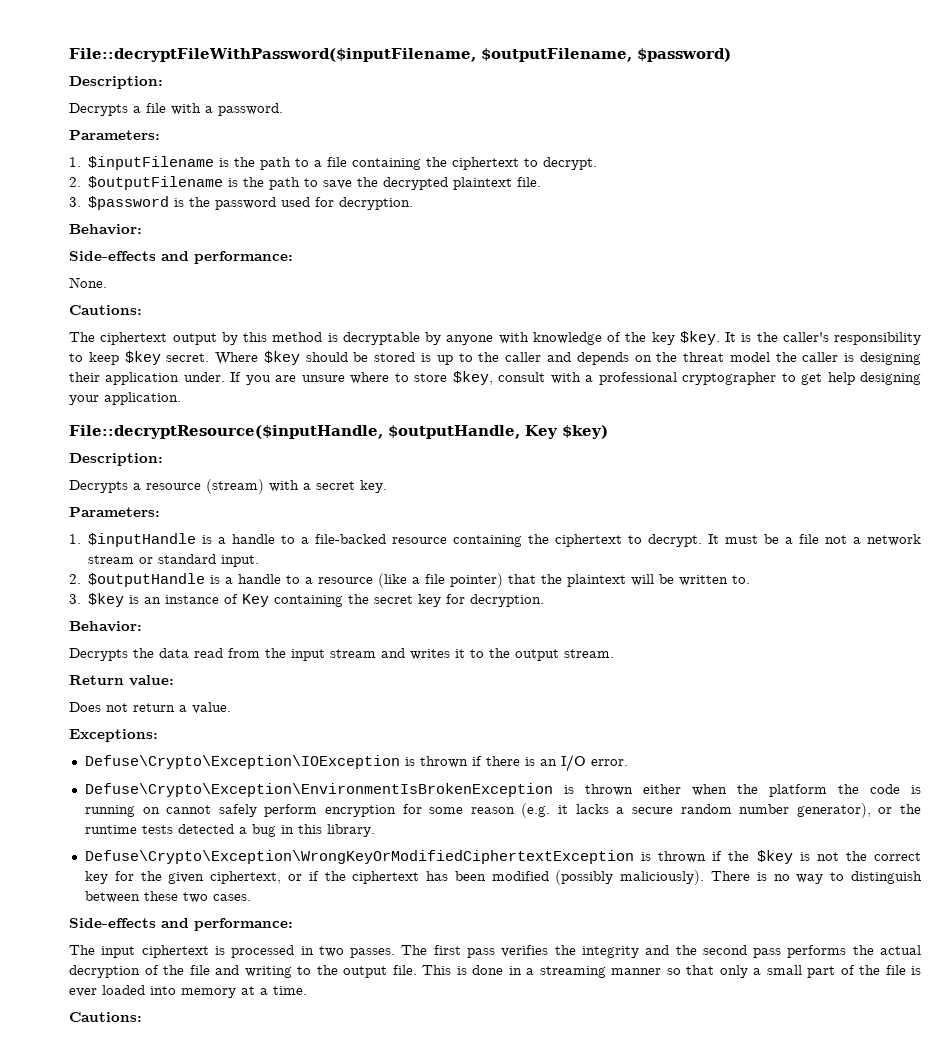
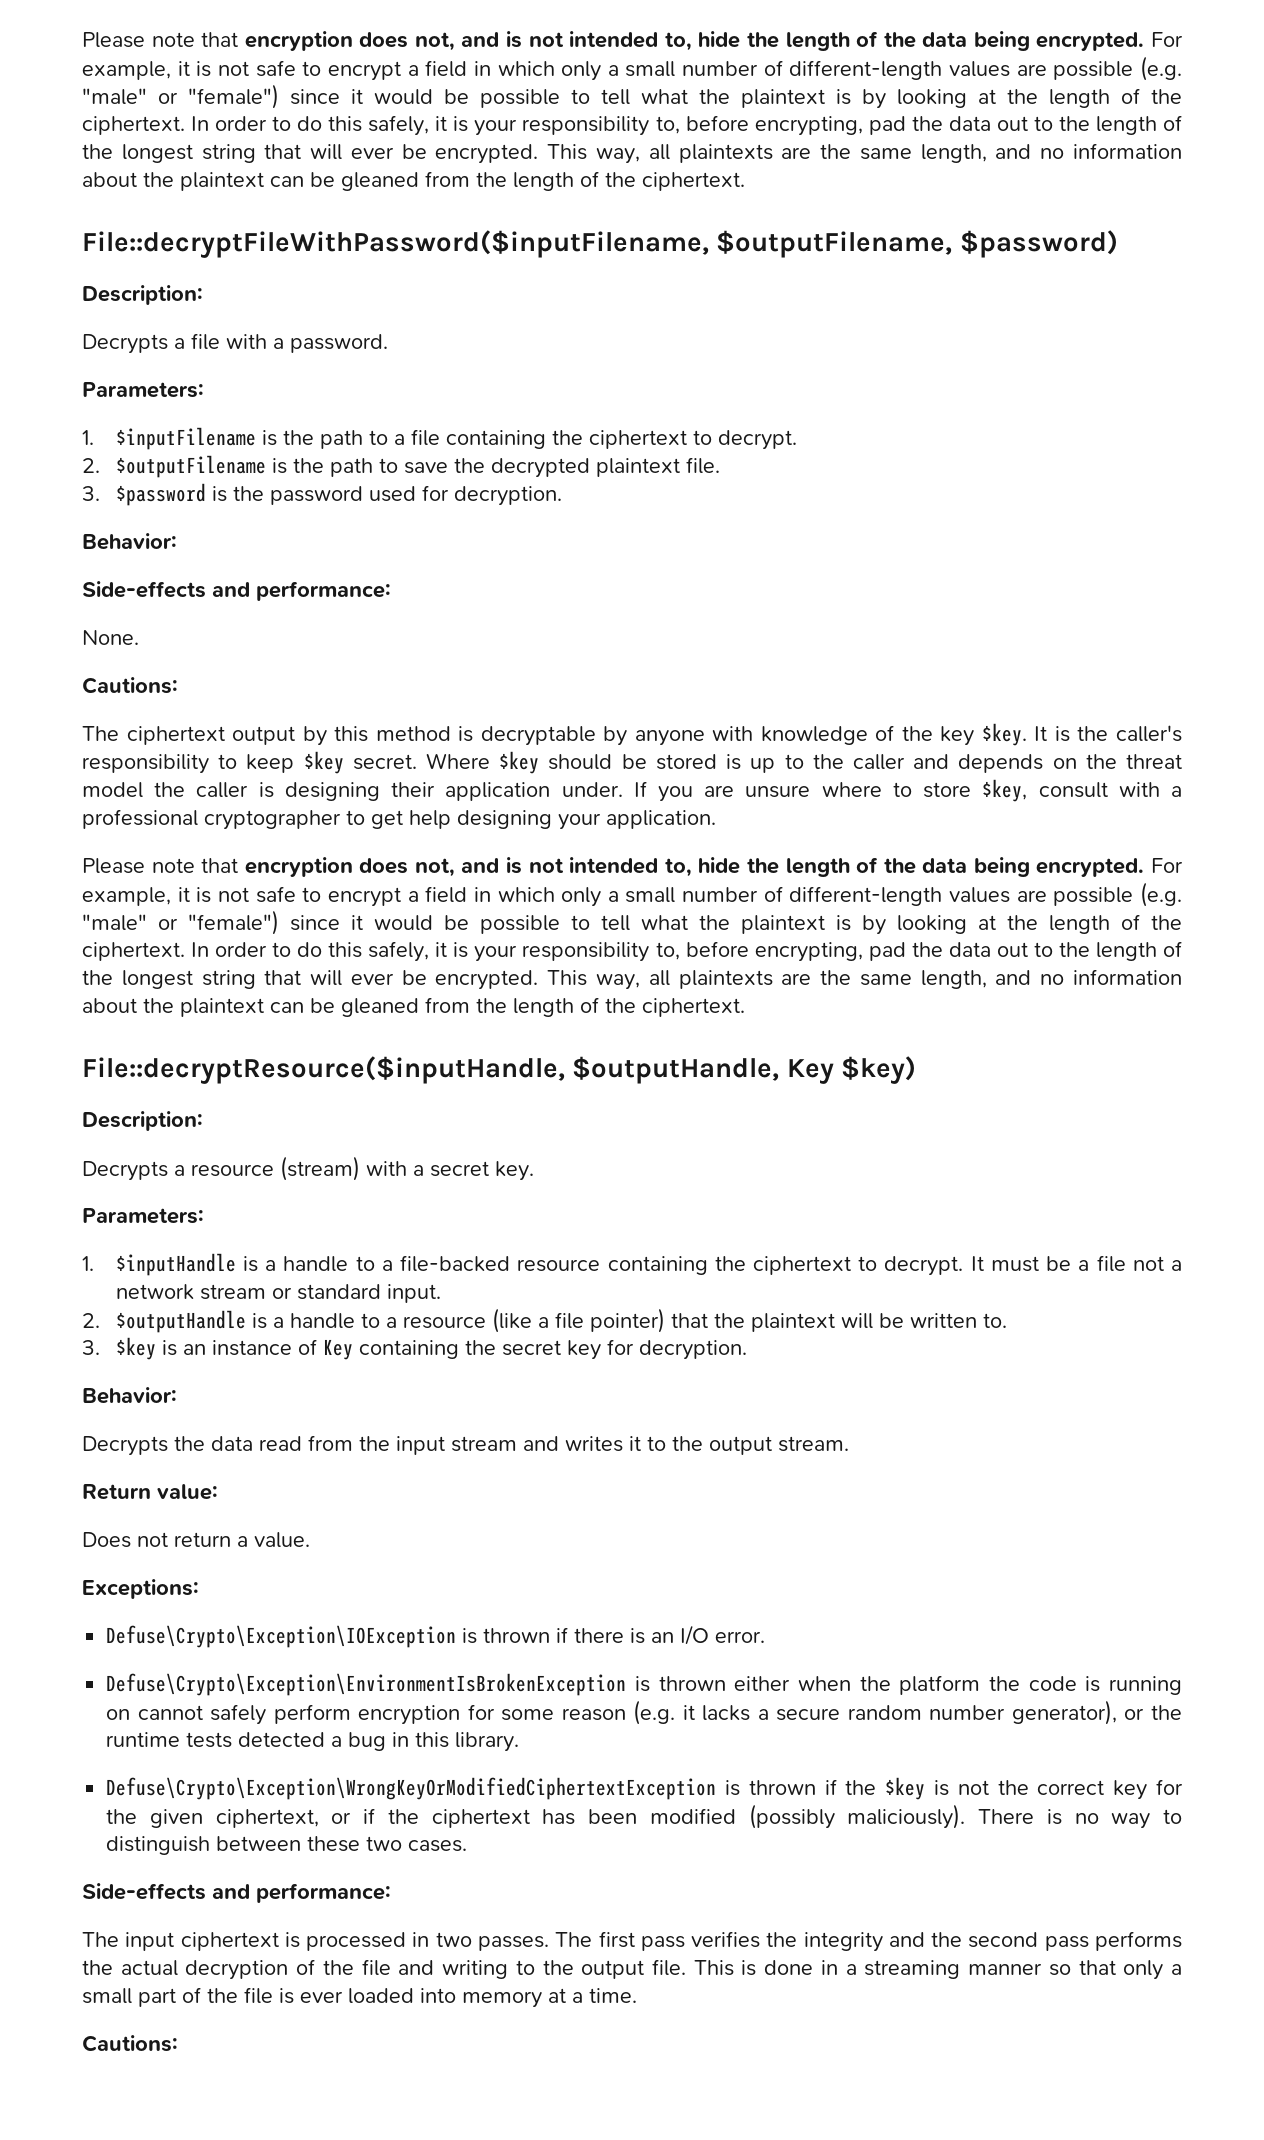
(69, 55) none -> [82,31,1183,51] [82,56,1182,81] [82,84,1182,109] [82,115,1182,136] [82,143,1183,164] [82,171,745,191] Please note that encryption does not, and is not intended to, hide the length of the data being encrypted. For example, it is not safe to encrypt a field in which only a small number of different-length values are possible (e.g. "male" or "female") since it would be possible to tell what the plaintext is by looking at the length of the ciphertext. In order to do this safely, it is your responsibility to, before encrypting, pad the data out to the length of the longest string that will ever be encrypted. This way, all plaintexts are the same length, and no information about the plaintext can be gleaned from the length of the ciphertext. //
(181, 398) none -> [82,857,1183,877] [82,882,1182,907] [82,910,1182,935] [82,941,1182,962] [82,969,1183,990] [82,997,745,1017] // Please note that encryption does not, and is not intended to, hide the length of the data being encrypted. For example, it is not safe to encrypt a field in which only a small number of different-length values are possible (e.g. "male" or "female") since it would be possible to tell what the plaintext is by looking at the length of the ciphertext. In order to do this safely, it is your responsibility to, before encrypting, pad the data out to the length of the longest string that will ever be encrypted. This way, all plaintexts are the same length, and no information about the plaintext can be gleaned from the length of the ciphertext.

